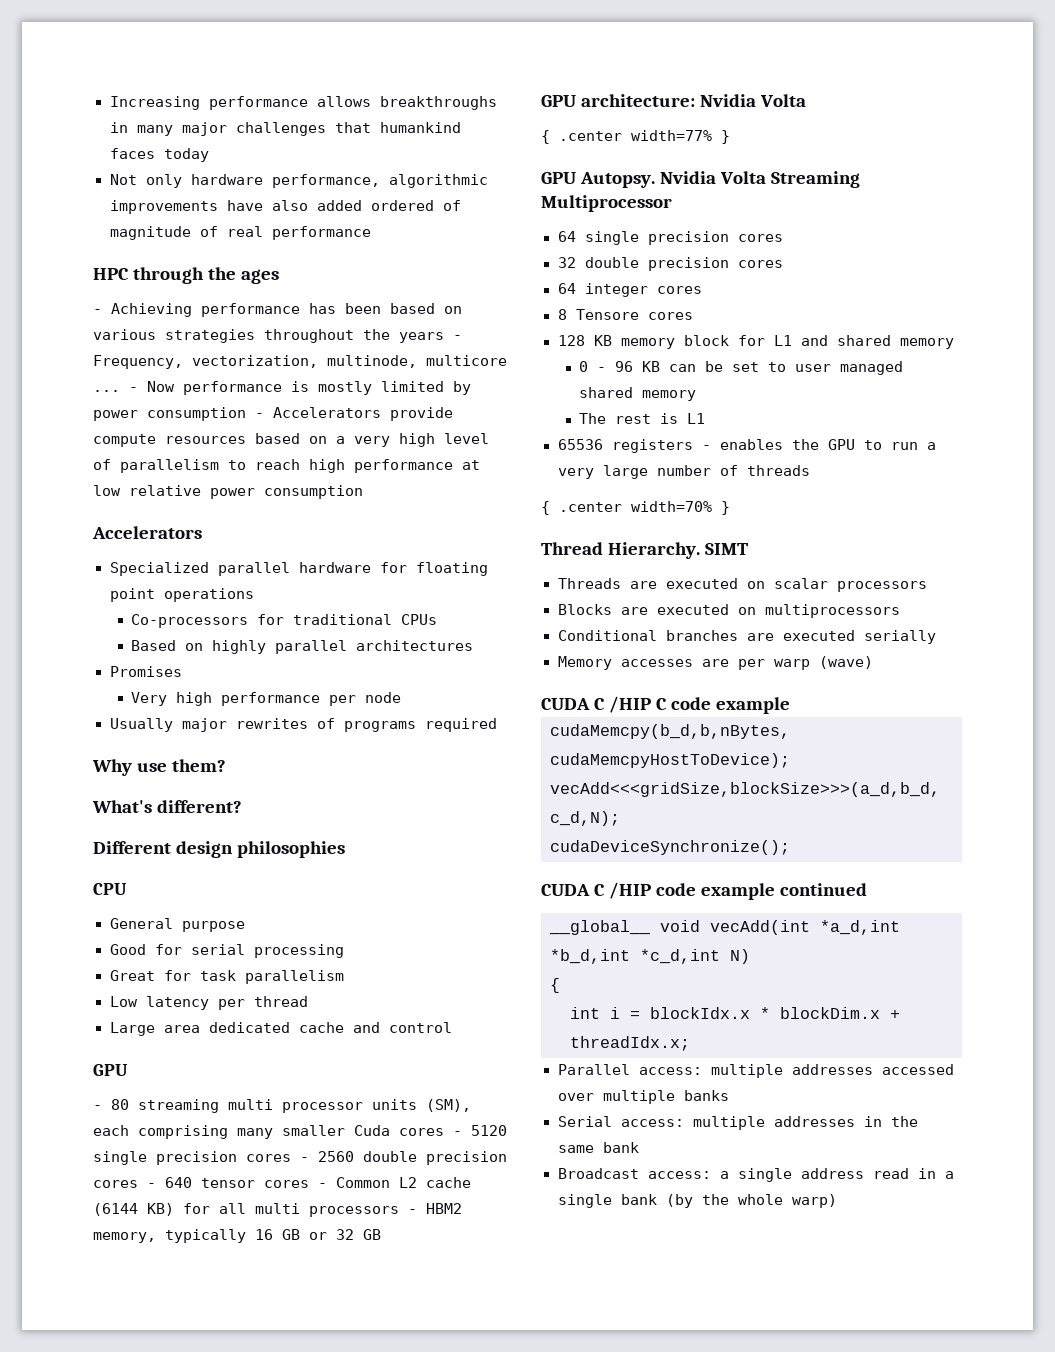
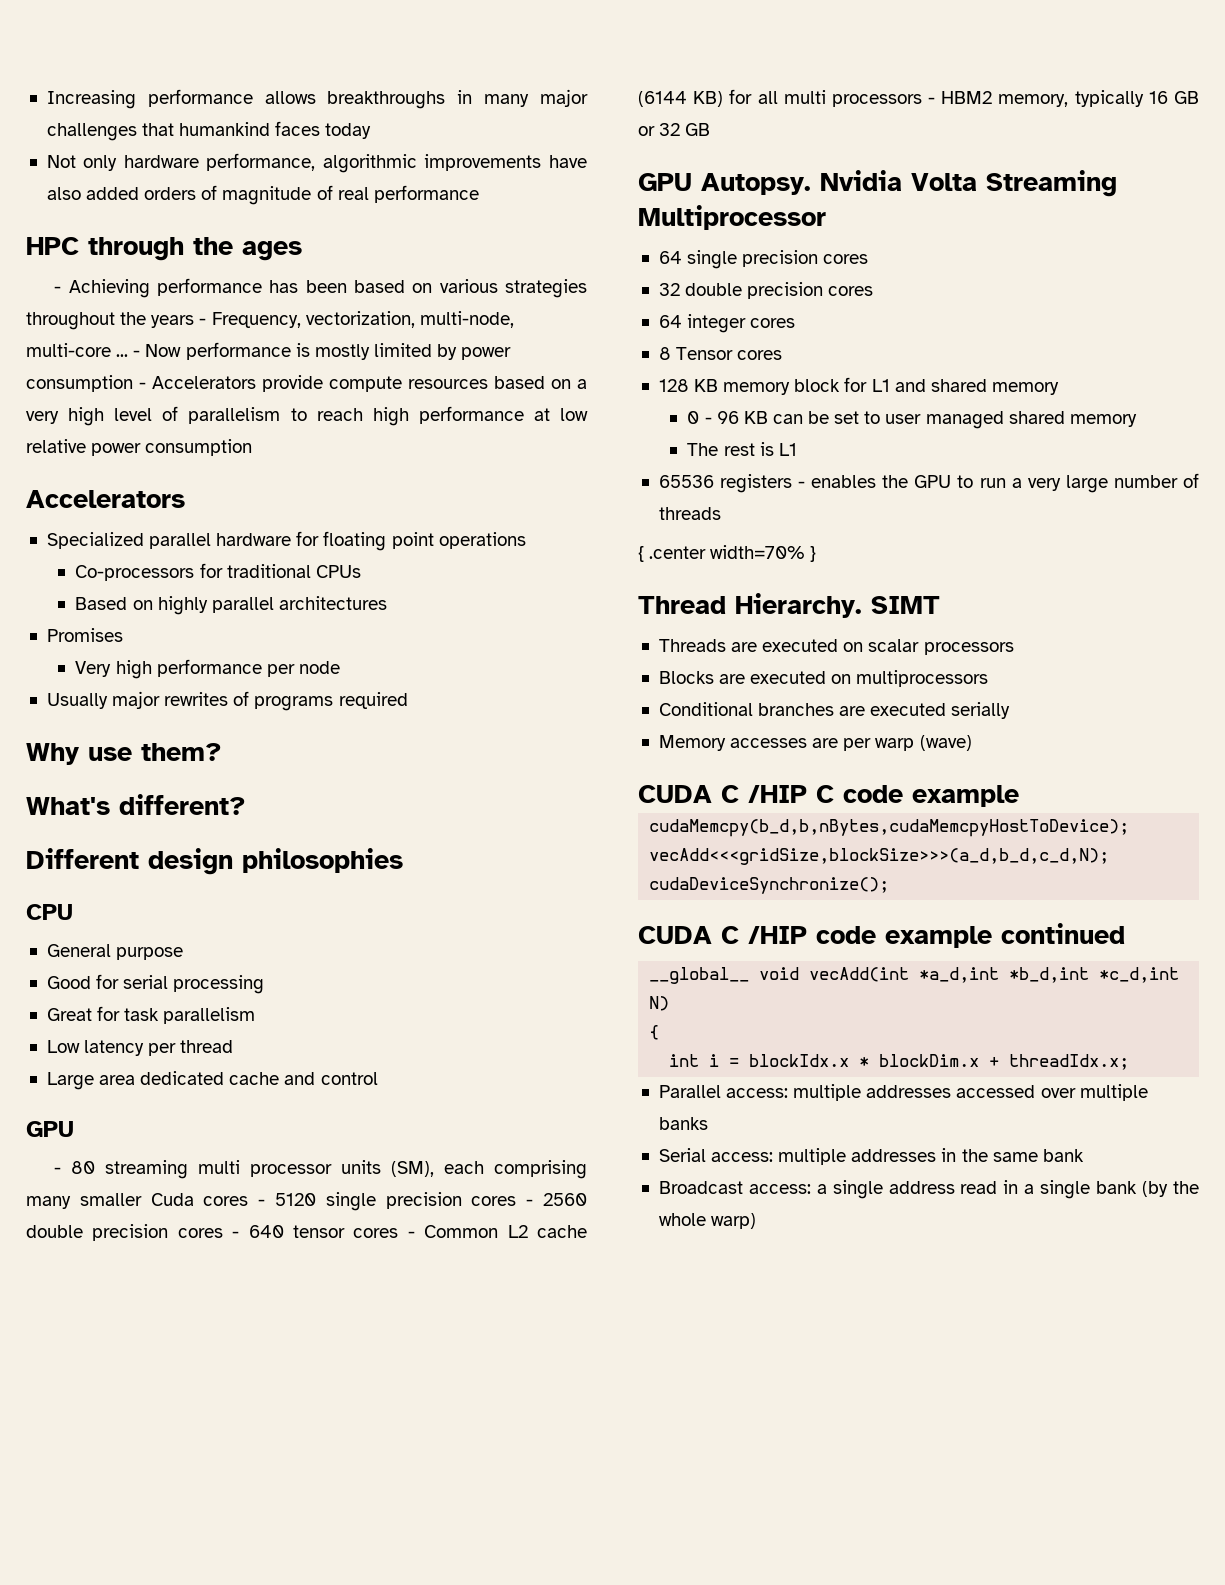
[370,200,434,211] ordered -> [144,187,197,200] orders
[327,355,507,368] multinode, multicore -> [419,311,514,328] [26,343,111,357] multi-node, multi-core
[541,94,806,107] [541,130,730,144] // GPU architecture: Nvidia Volta // { .center width=77% } -> (711, 129) none
[575,309,639,320] Tensore -> [676,347,734,360] Tensor

